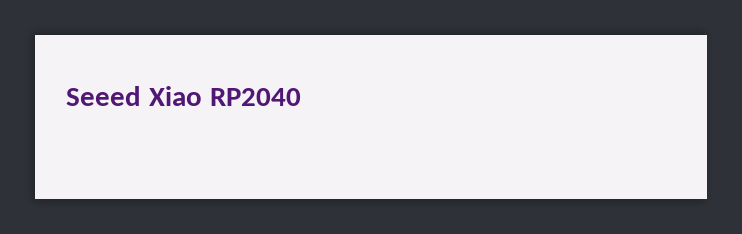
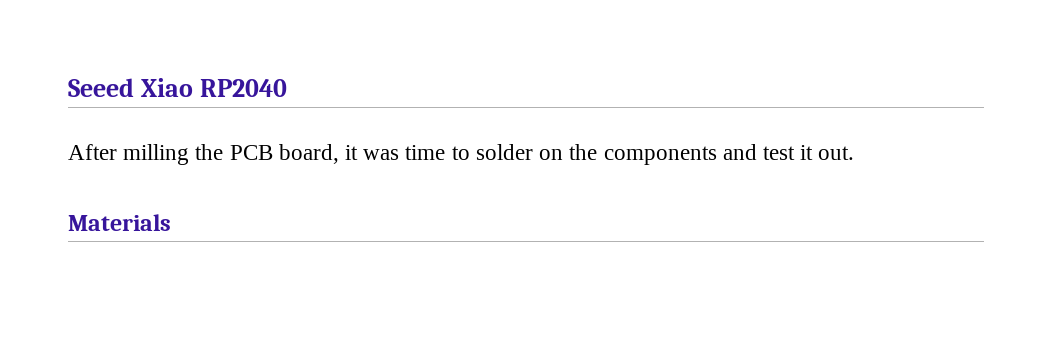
(301, 97) none -> [68,144,855,165] [68,214,171,231] // After milling the PCB board, it was time to solder on the components and test it out. // Materials

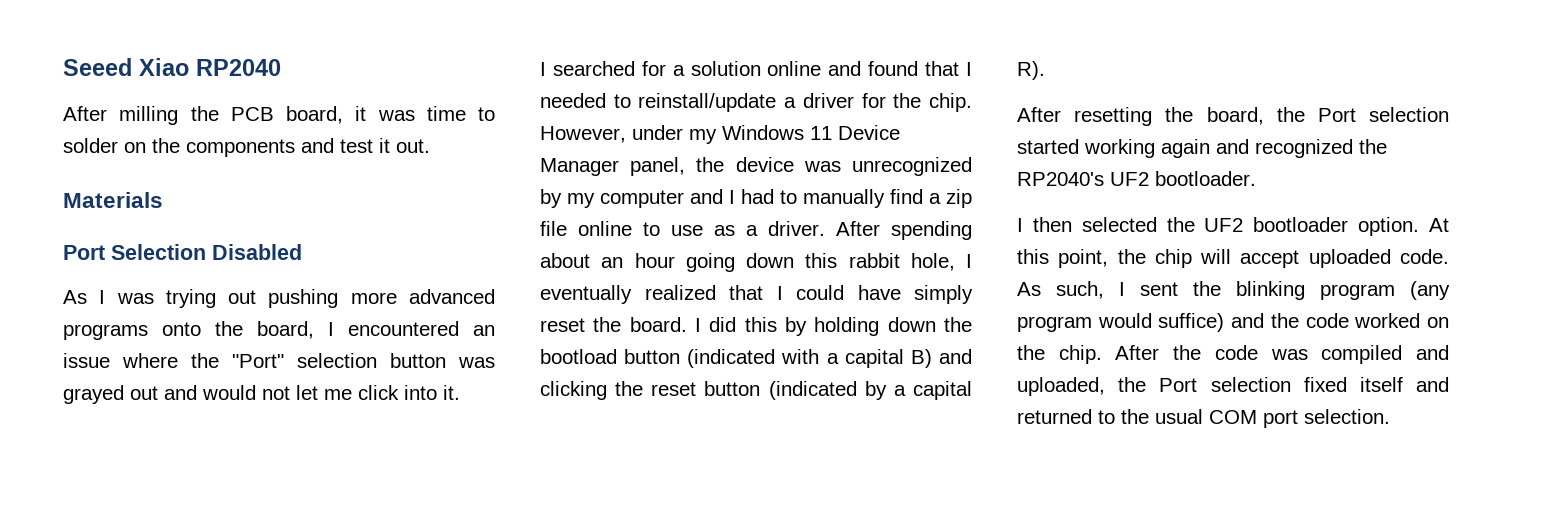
(171, 222) none -> [63,244,302,260] [63,289,495,308] [63,321,495,340] [63,353,495,368] [63,385,460,404] [540,61,973,76] [540,93,972,112] [540,125,900,144] [540,157,972,176] [540,189,972,208] [540,221,972,240] [540,253,972,272] [540,285,973,304] [540,317,972,336] [540,349,973,368] [540,381,972,400] [1017,61,1045,80] [1017,107,1449,126] [1017,139,1387,158] [1017,171,1256,186] [1017,217,1449,236] [1017,249,1449,268] [1017,281,1450,300] [1017,313,1449,332] [1017,345,1449,364] [1017,377,1449,396] [1017,409,1390,428] // Port Selection Disabled // As I was trying out pushing more advanced programs onto the board, I encountered an issue where the "Port" selection button was grayed out and would not let me click into it. // I searched for a solution online and found that I needed to reinstall/update a driver for the chip. However, under my Windows 11 Device Manager panel, the device was unrecognized by my computer and I had to manually find a zip file online to use as a driver. After spending about an hour going down this rabbit hole, I eventually realized that I could have simply reset the board. I did this by holding down the bootload button (indicated with a capital B) and clicking the reset button (indicated by a capital R). // After resetting the board, the Port selection started working again and recognized the RP2040's UF2 bootloader. // I then selected the UF2 bootloader option. At this point, the chip will accept uploaded code. As such, I sent the blinking program (any program would suffice) and the code worked on the chip. After the code was compiled and uploaded, the Port selection fixed itself and returned to the usual COM port selection.

